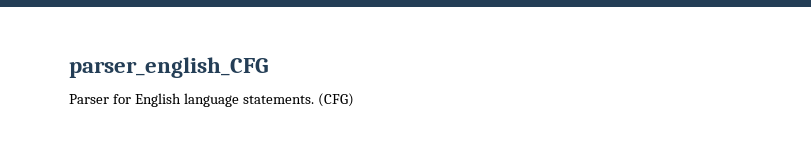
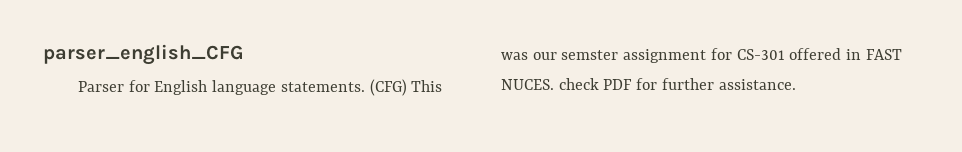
(354, 100) none -> [411,80,443,92] [501,48,902,63] [501,78,796,90] This was our semster assignment for CS-301 offered in FAST NUCES. check PDF for further assistance.

